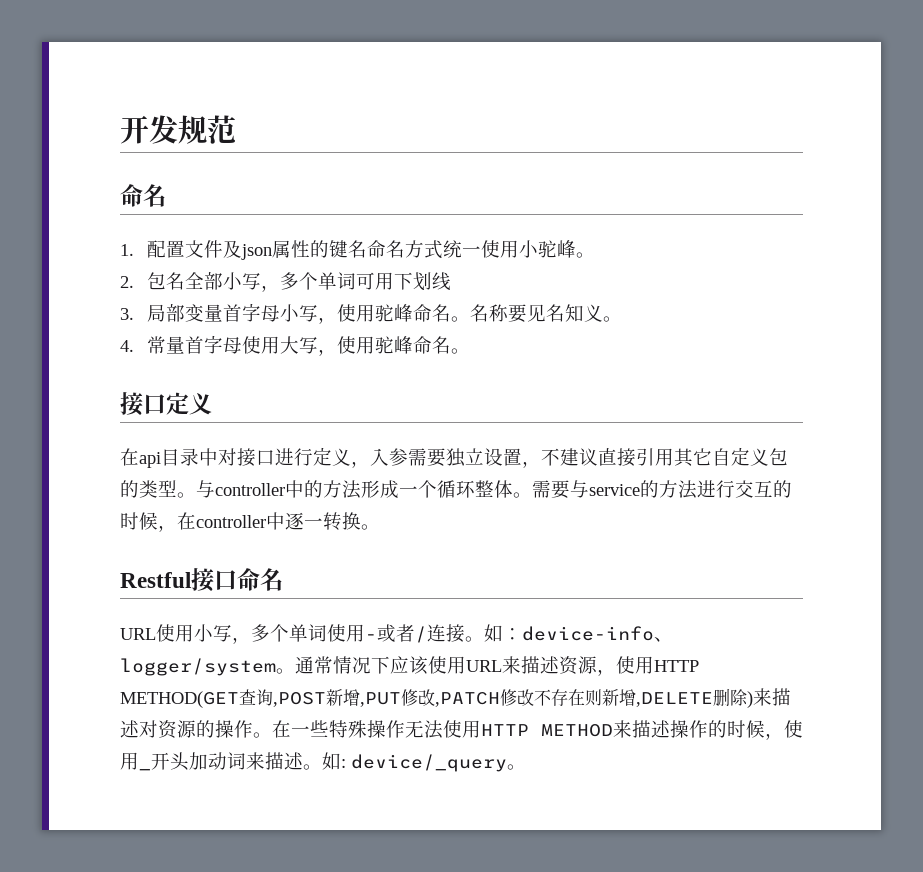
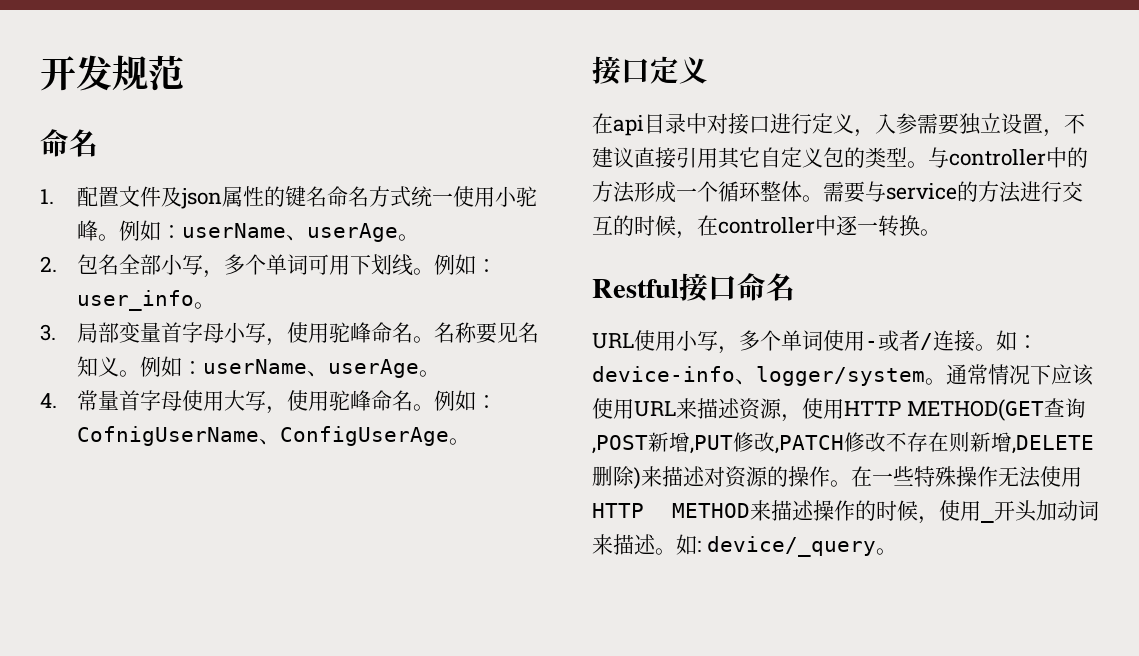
(596, 255) none -> [118,220,419,242] 例如：userName、userAge。
(452, 281) none -> [412,254,497,275] [76,290,215,311] 。例如：user_info。
(623, 319) none -> [139,356,440,378] 例如：userName、userAge。
(471, 351) none -> [433,390,497,411] [76,426,470,446] 例如：CofnigUserName、ConfigUserAge。

